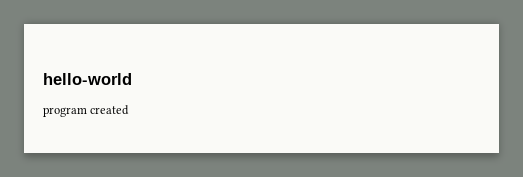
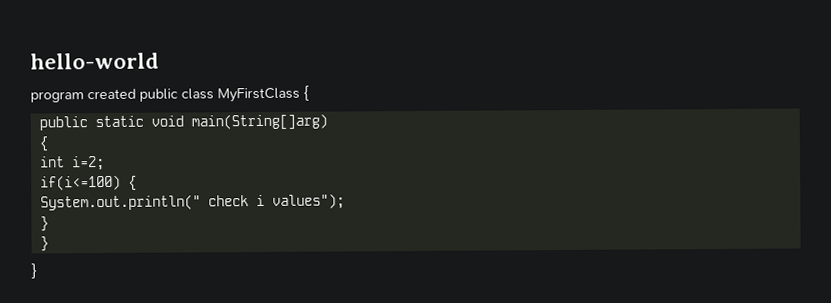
(130, 110) none -> [139,85,310,103] [38,113,328,131] [38,136,48,152] [39,156,105,171] [39,174,137,191] [39,193,345,211] [39,216,49,232] [39,236,49,252] [31,263,37,279] public class MyFirstClass { // public static void main(String[]arg) // { // int i=2; // if(i<=100) { // System.out.println(" check i values"); // } // } // }

